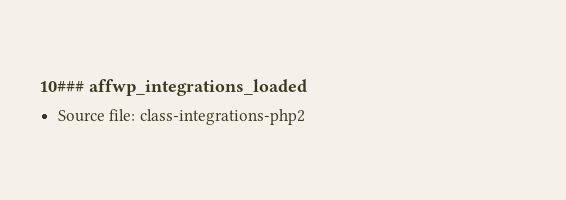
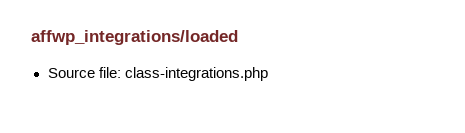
[39,79,307,96] 10### affwp_integrations_loaded -> [31,30,238,45] affwp_integrations/loaded
[139,109,305,125] class-integrations-php2 -> [124,67,268,81] class-integrations.php

